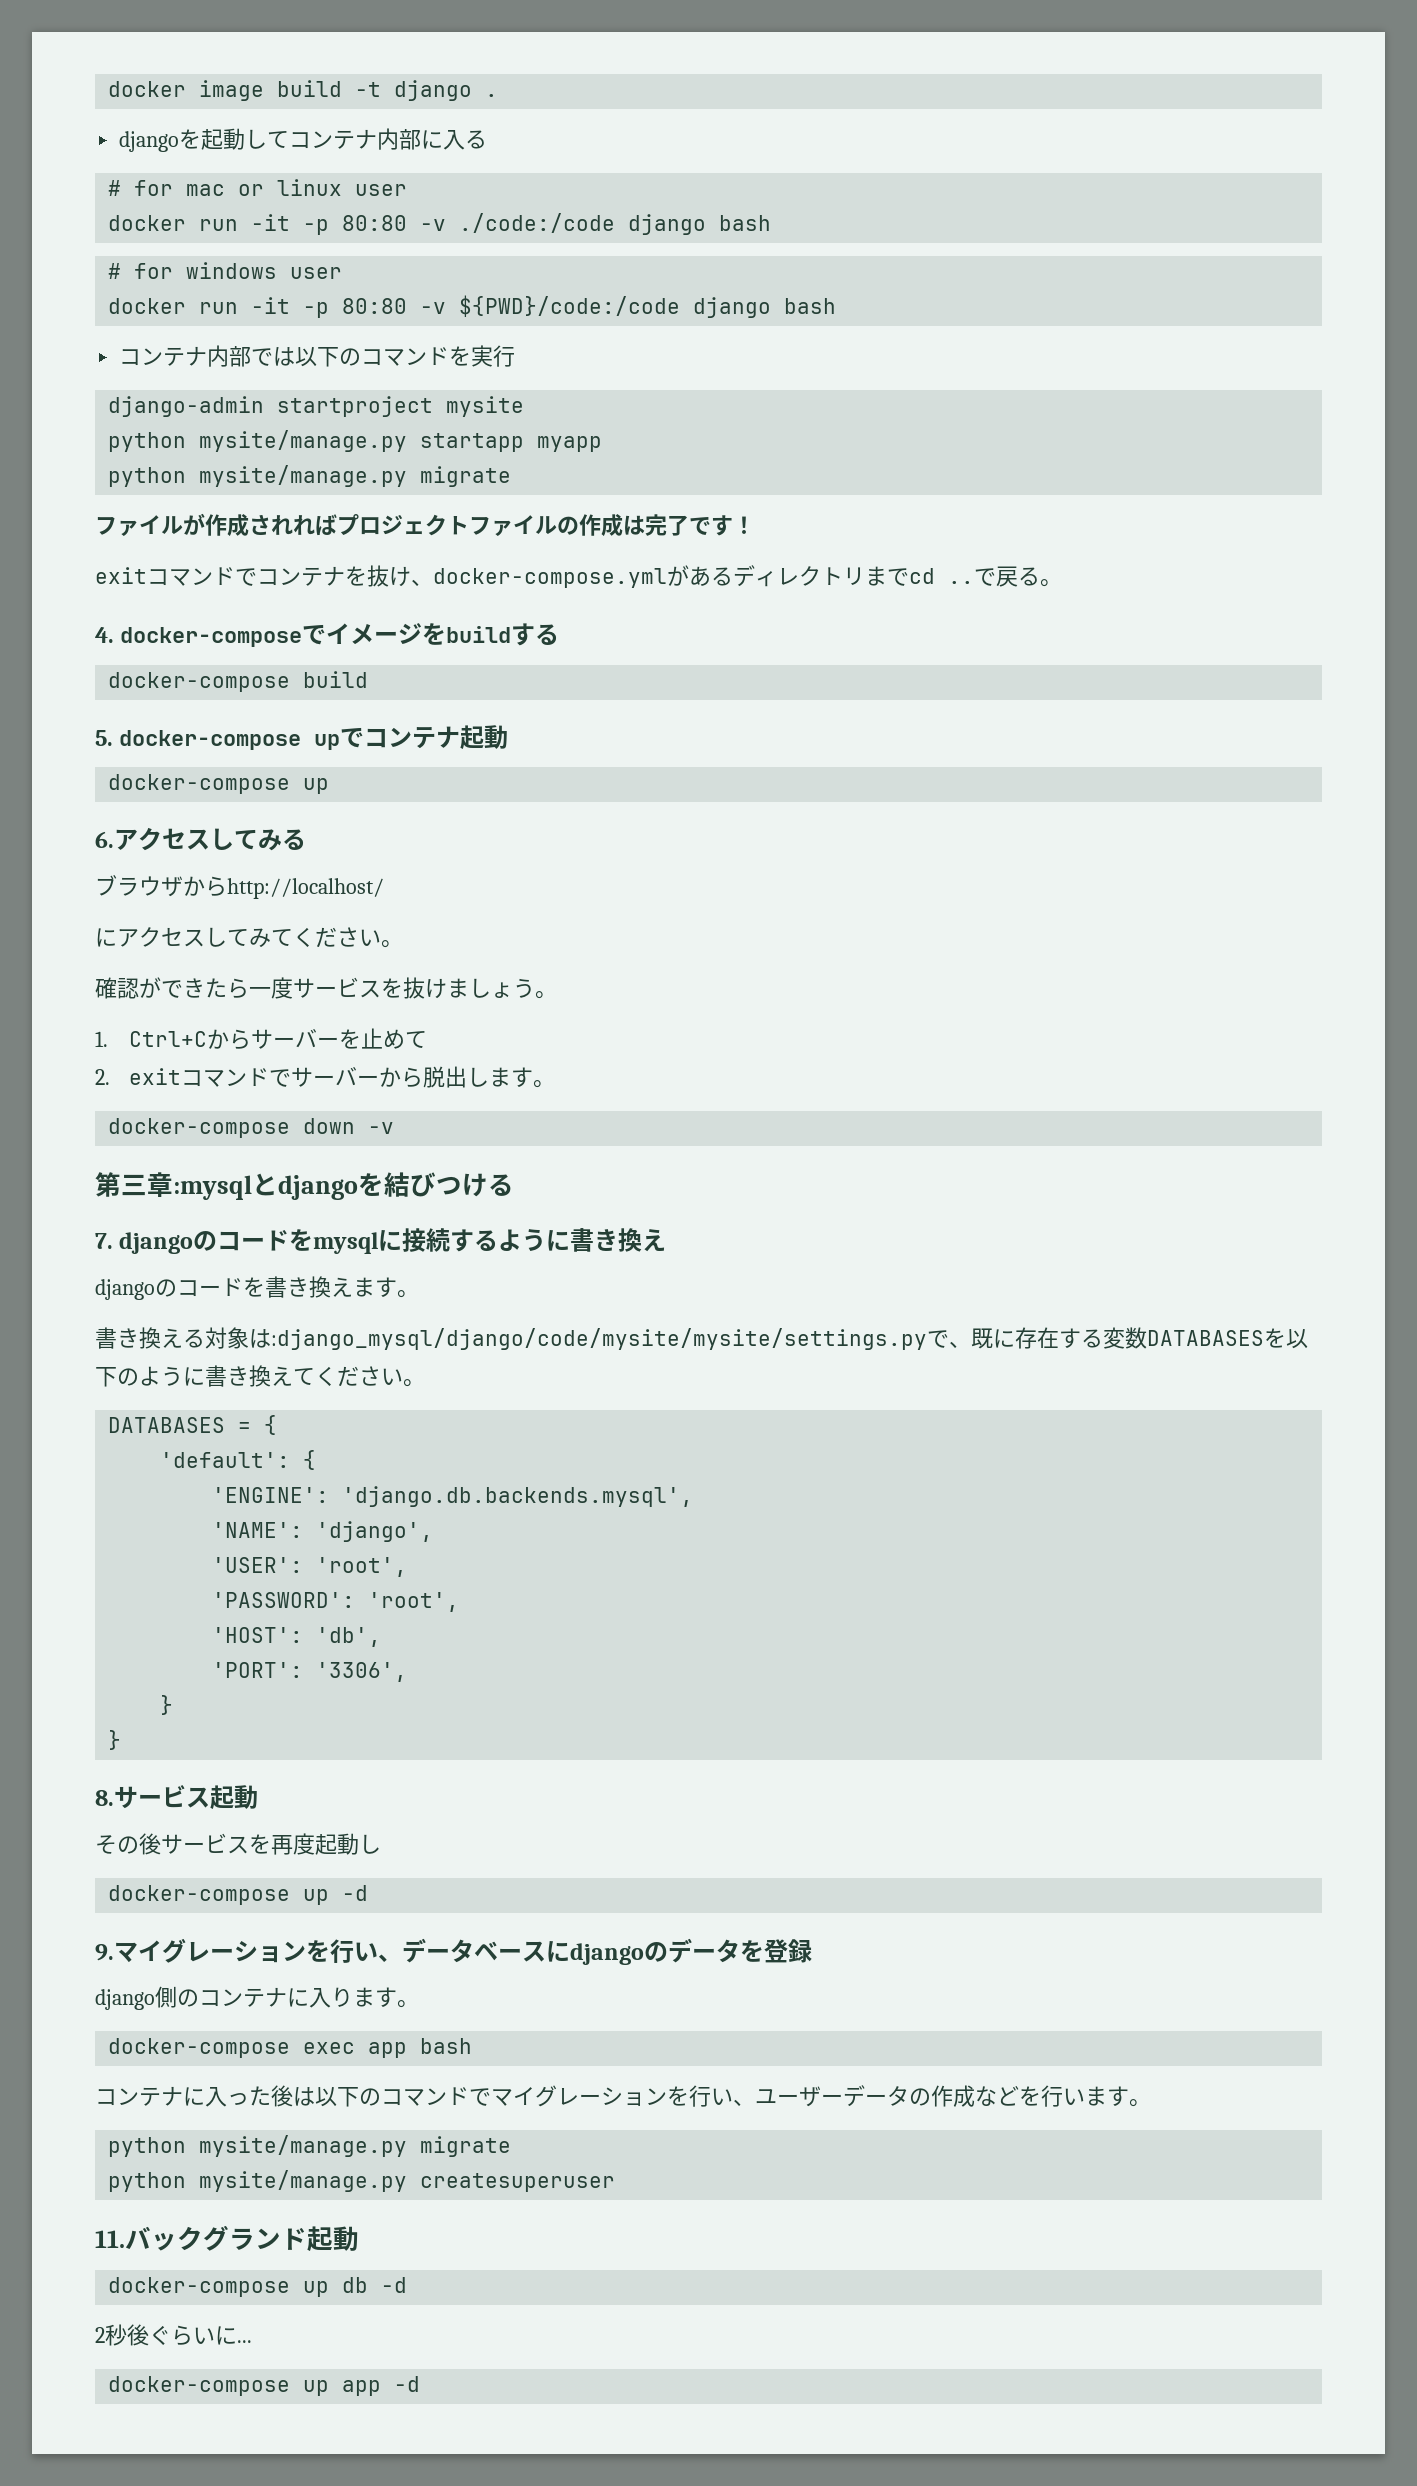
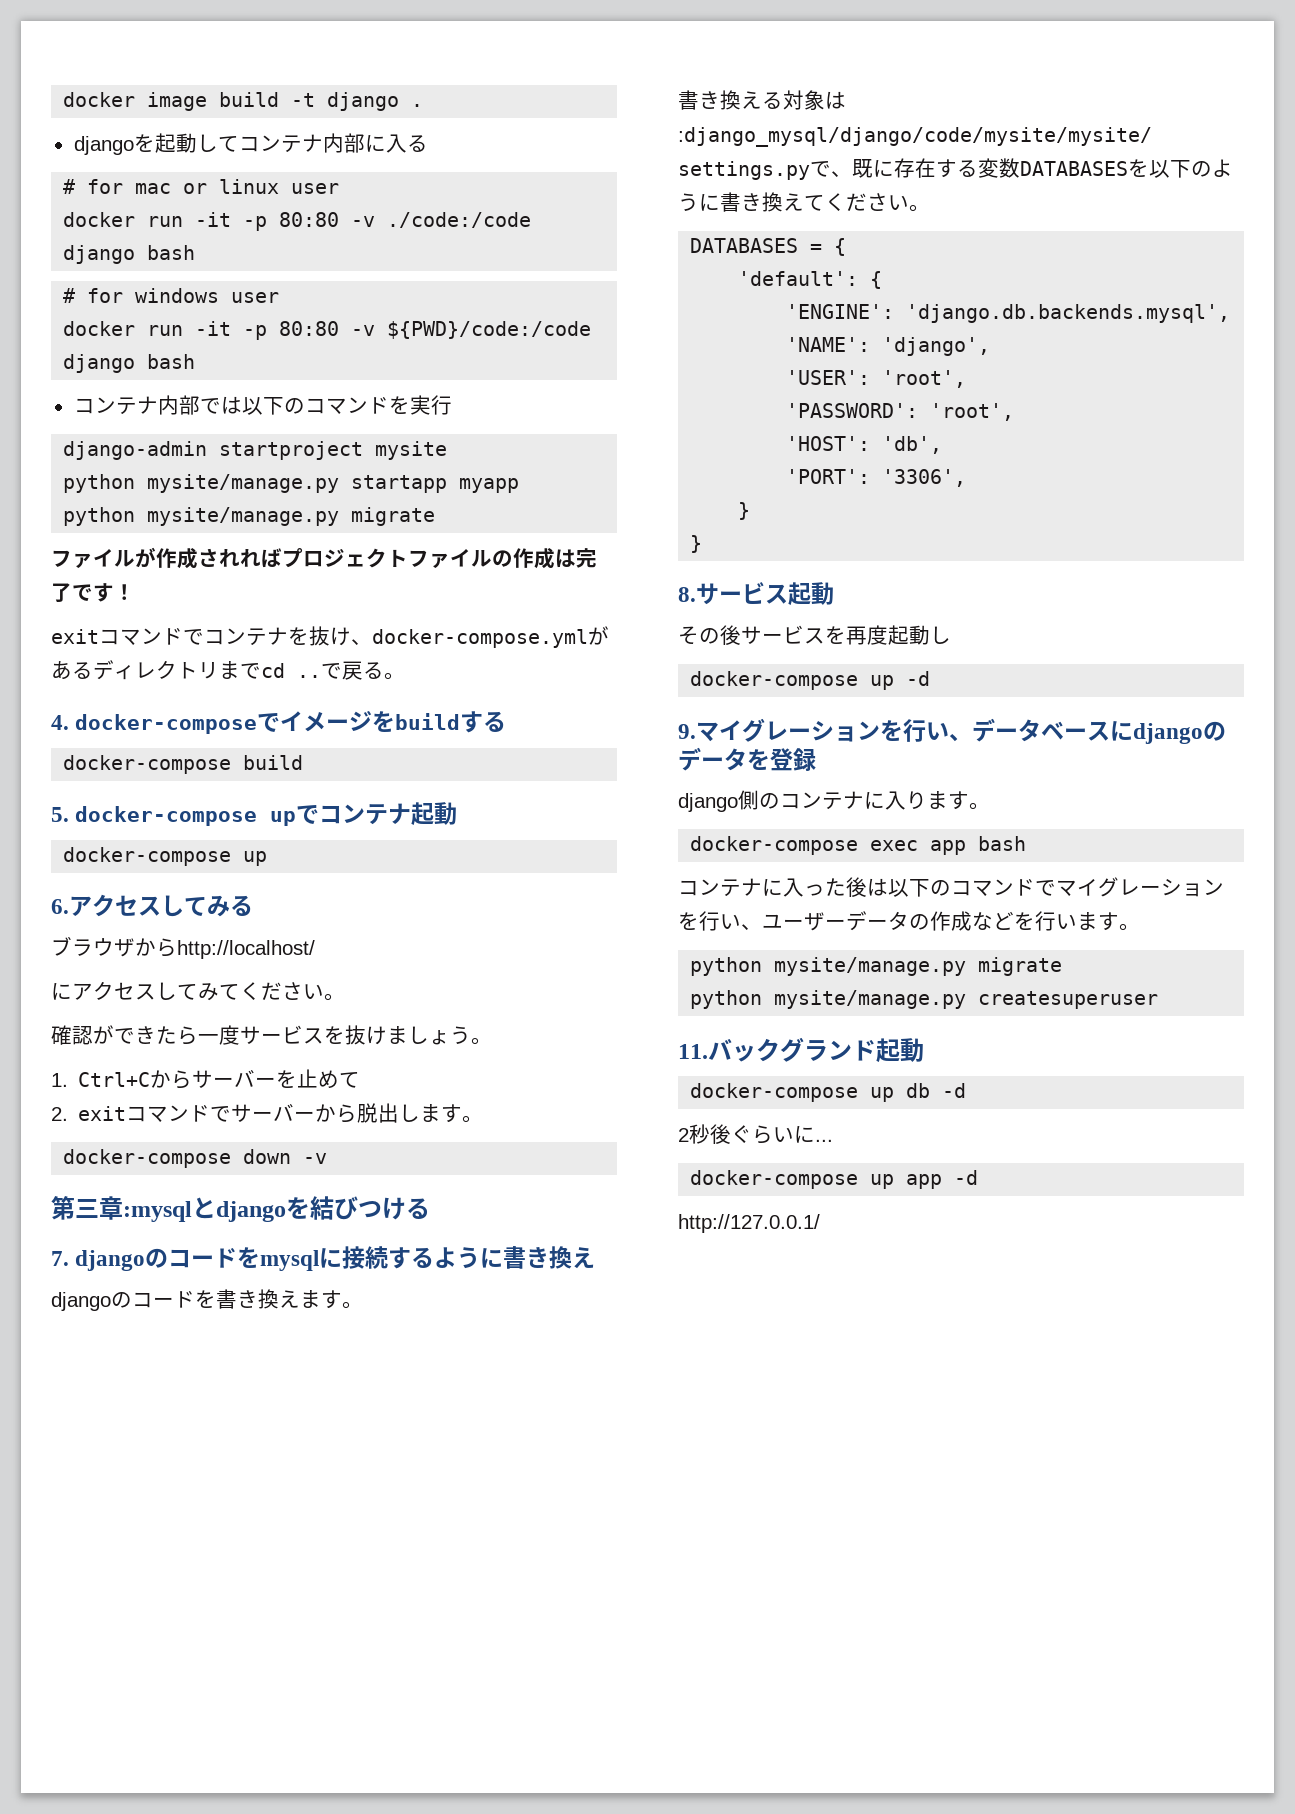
(421, 2384) none -> [678,1214,820,1233] // http://127.0.0.1/

